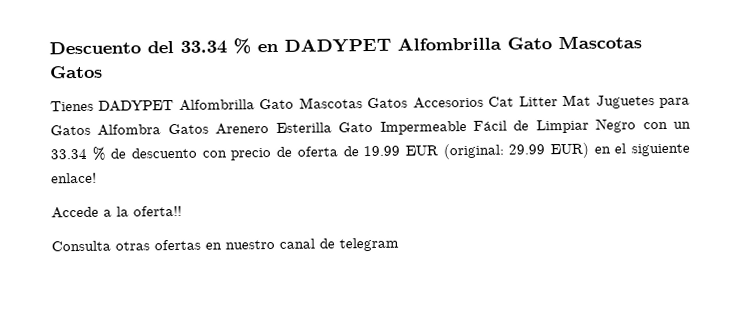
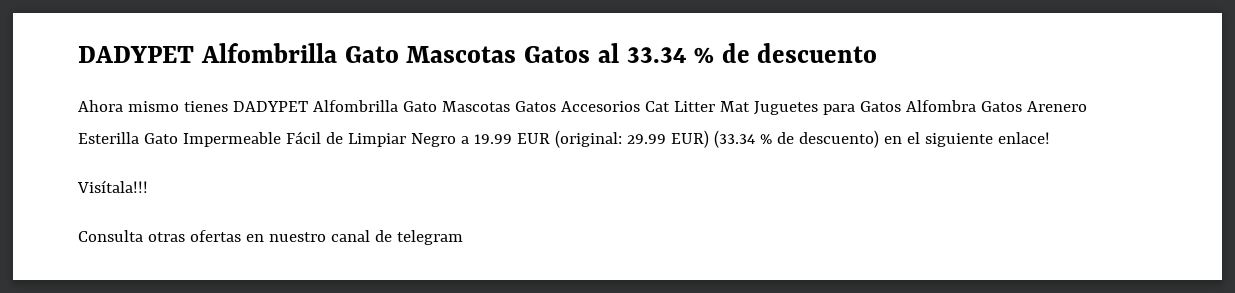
[49,35,642,55] [49,65,103,79] [50,100,94,112] Descuento del 33.34 % en DADYPET Alfombrilla Gato Mascotas Gatos // Tienes -> [78,43,878,63] [78,100,228,112] DADYPET Alfombrilla Gato Mascotas Gatos al 33.34 % de descuento // Ahora mismo tienes
[642,121,691,130] [50,146,359,161] con un 33.34 % de descuento con precio de oferta de -> [460,136,469,144] a
(589, 150) none -> [713,130,879,148] (33.34 % de descuento)
[51,205,182,219] Accede a la oferta!! -> [77,180,148,193] Visítala!!!

